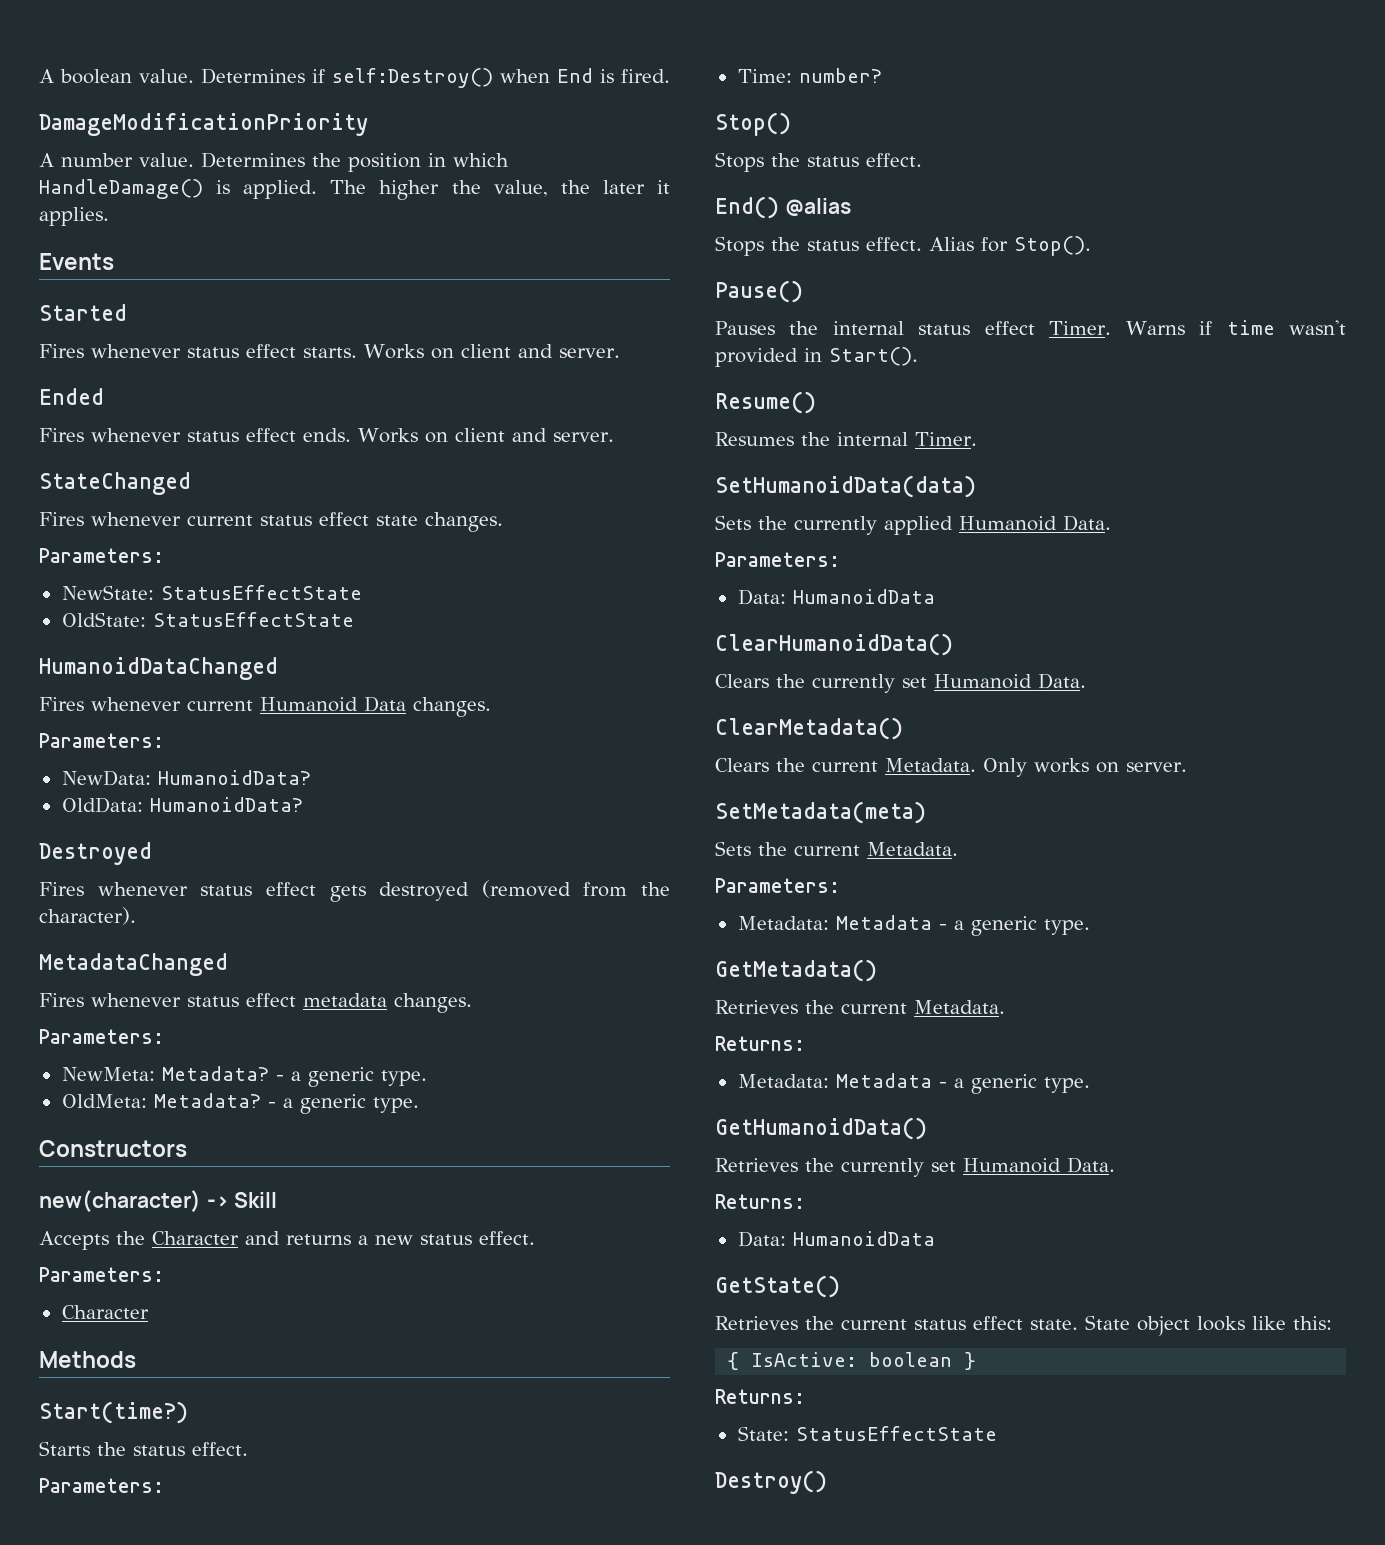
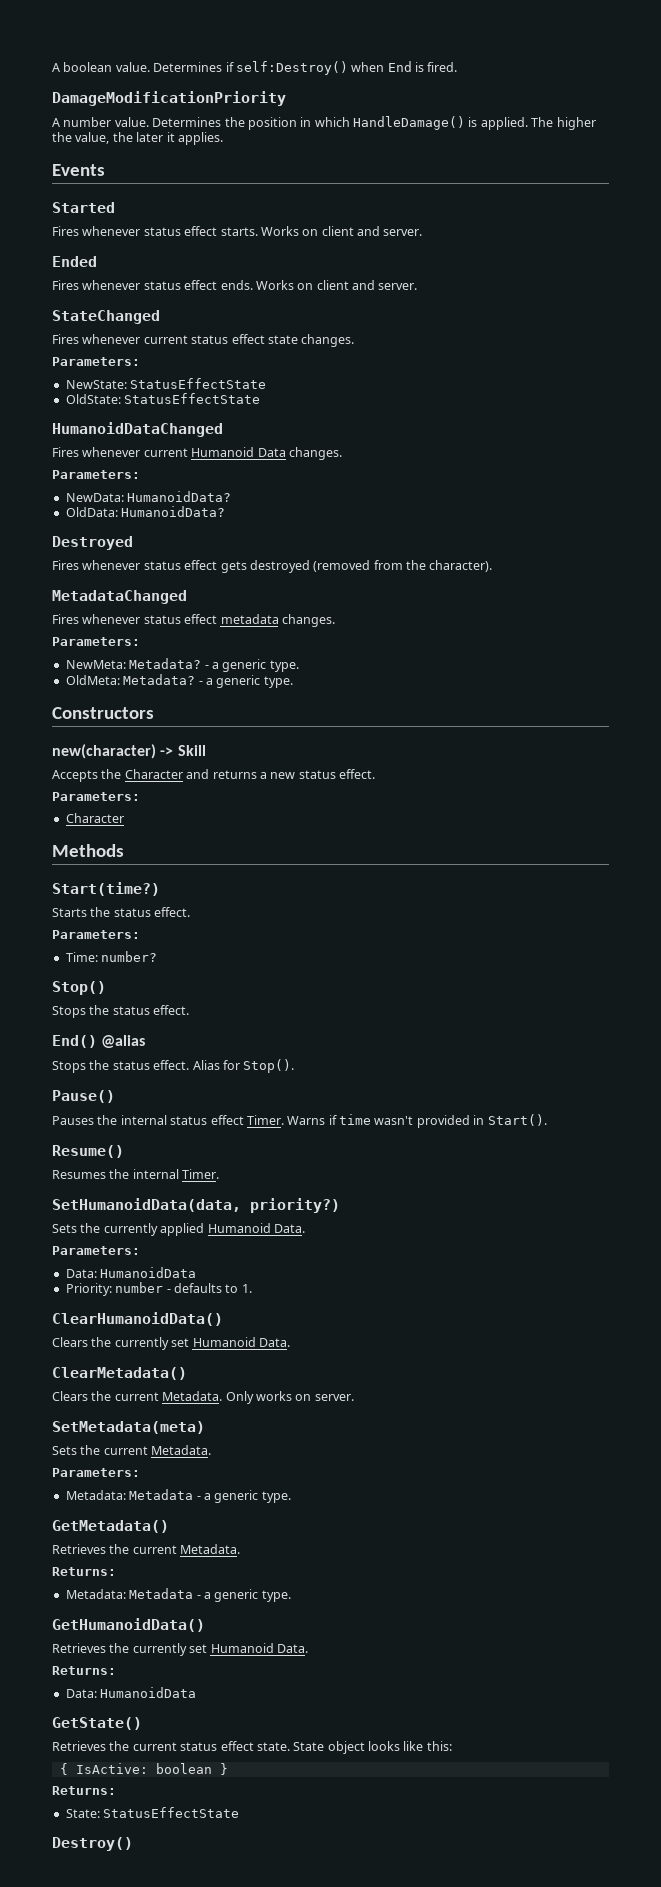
[715,475,976,498] SetHumanoidData(data) -> [52,1198,340,1213] SetHumanoidData(data, priority?)
(935, 596) none -> [65,1282,252,1296] // Priority: number - defaults to 1.

